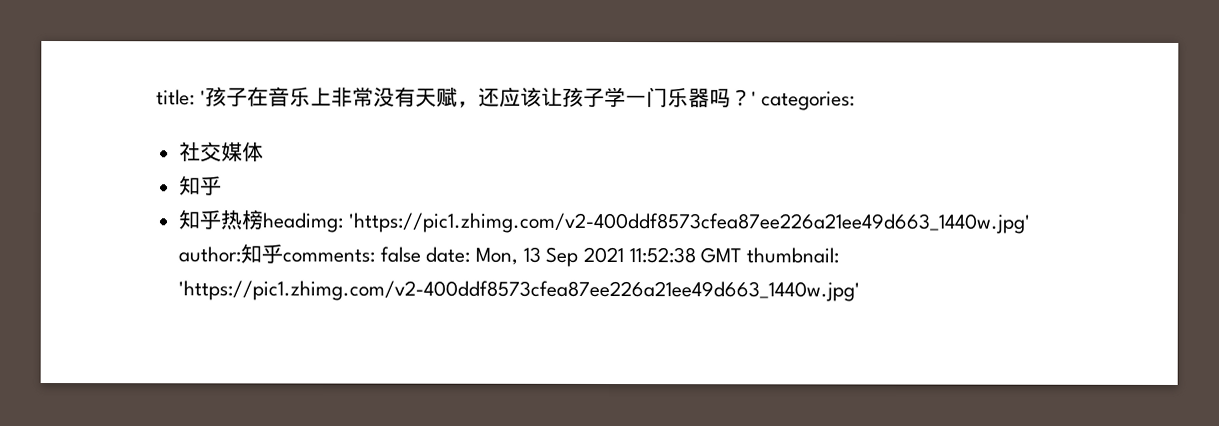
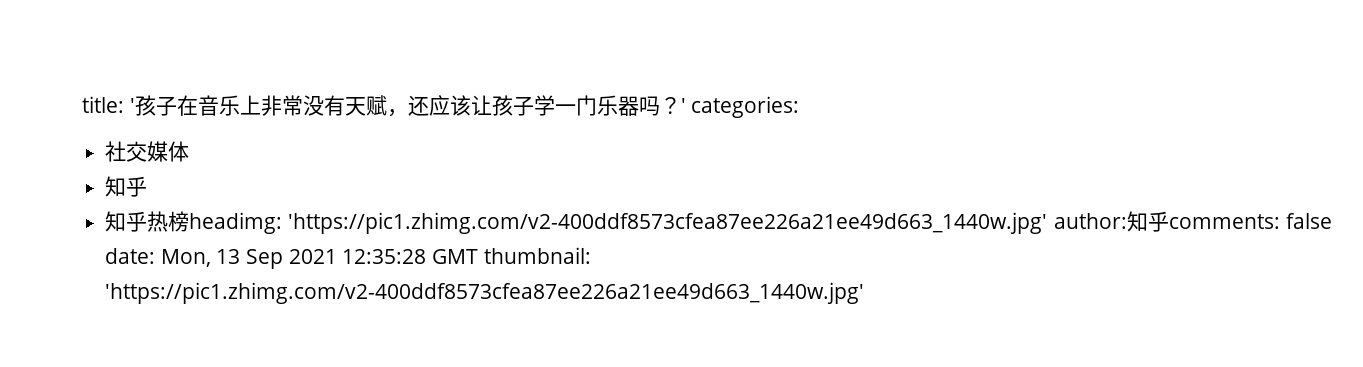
[628,247,696,264] 11:52:38 -> [342,249,427,264] 12:35:28

